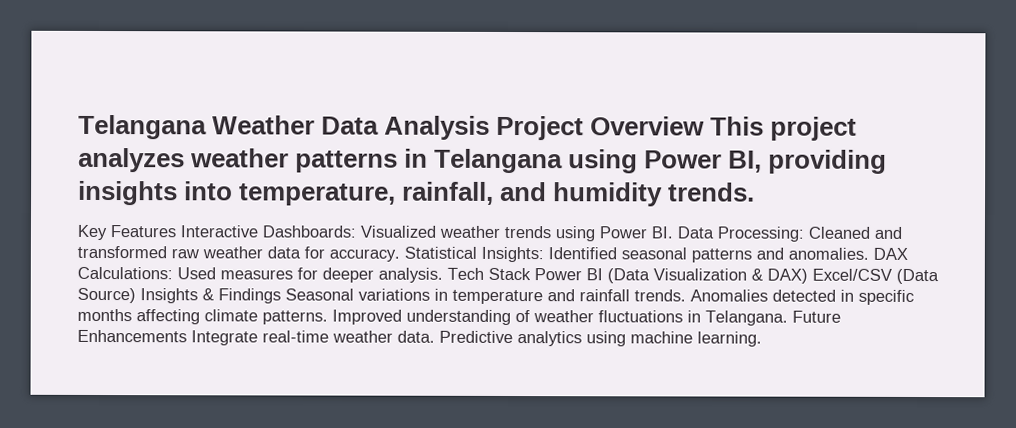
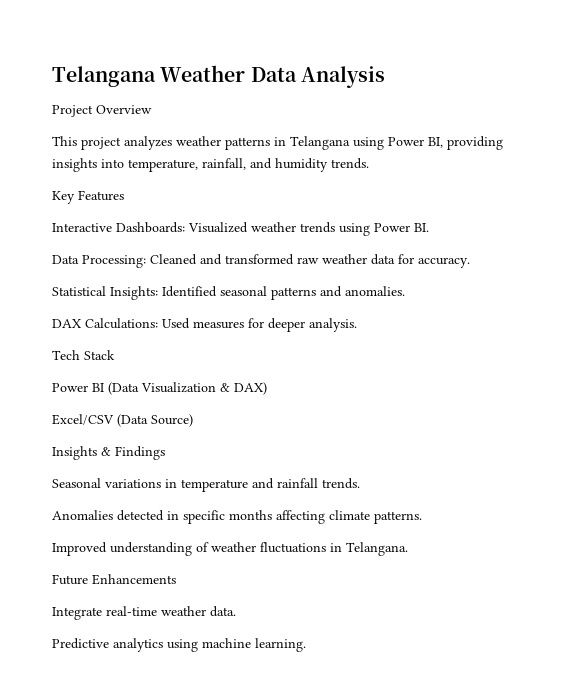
(491, 127) none -> (385, 77) //
(706, 126) none -> (152, 109) //
(176, 231) none -> (124, 195) //
(673, 232) none -> (429, 227) //
(400, 255) none -> (470, 262) //
(869, 253) none -> (405, 291) //
(443, 275) none -> (357, 325) //
(531, 274) none -> (115, 355) //
(808, 276) none -> (267, 388) //
(136, 295) none -> (193, 420) //
(281, 296) none -> (165, 453) //
(686, 295) none -> (360, 483) //
(328, 317) none -> (422, 517) //
(788, 318) none -> (408, 549) //
(187, 336) none -> (176, 579) //
(435, 336) none -> (236, 611) //

